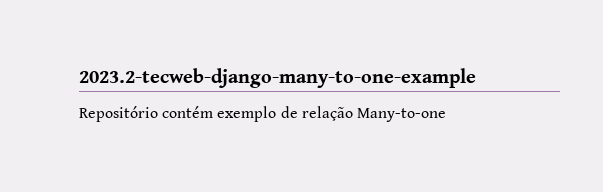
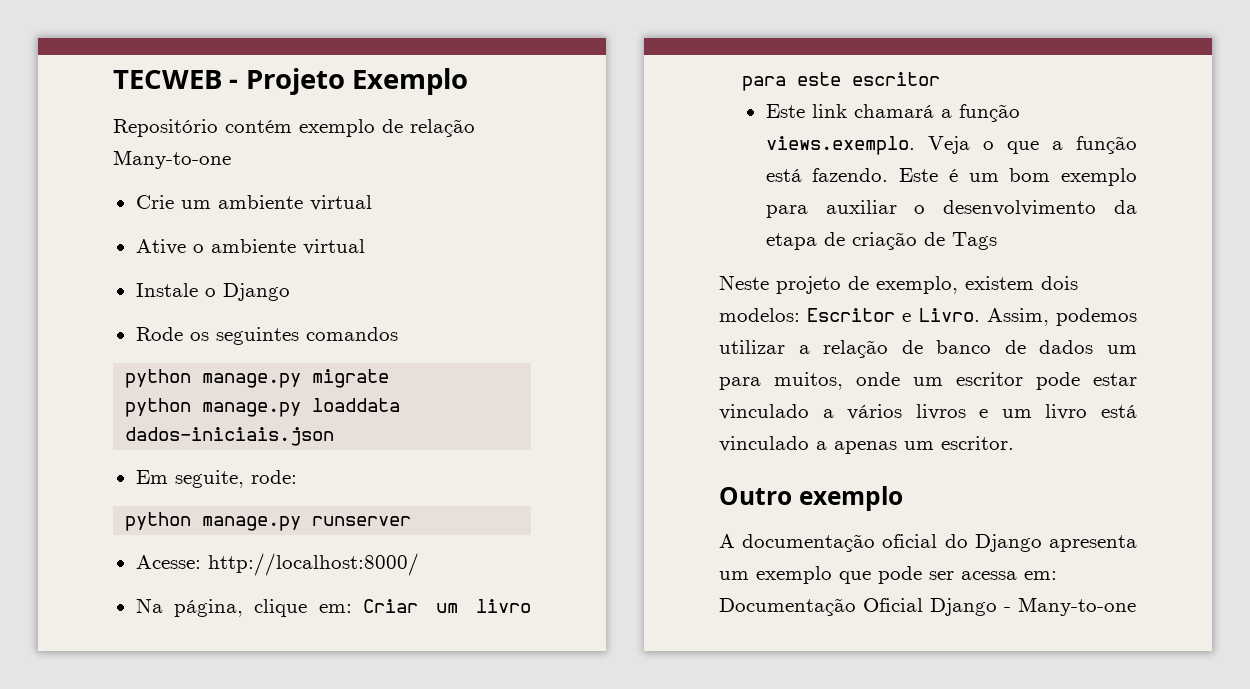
[79,68,476,88] 2023.2-tecweb-django-many-to-one-example -> [113,68,469,95] TECWEB - Projeto Exemplo
(446, 115) none -> [135,195,372,211] [135,239,365,255] [135,283,290,301] [135,327,398,345] [125,369,390,388] [125,398,401,417] [125,427,335,446] [135,470,297,488] [125,512,412,531] [135,553,419,576] [135,598,531,617] [741,72,940,91] [765,104,1020,122] [765,136,1137,155] [765,168,1137,186] [765,200,1137,218] [765,232,997,250] [719,275,1078,294] [719,308,1137,326] [719,340,1137,358] [719,372,1137,390] [719,404,1137,420] [719,436,1014,454] [719,486,903,511] [719,534,1137,552] [719,566,1057,584] [719,597,1136,616] // Crie um ambiente virtual // Ative o ambiente virtual // Instale o Django // Rode os seguintes comandos // python manage.py migrate // python manage.py loaddata dados-iniciais.json // Em seguite, rode: // python manage.py runserver // Acesse: http://localhost:8000/ // Na página, clique em: Criar um livro para este escritor // Este link chamará a função views.exemplo. Veja o que a função está fazendo. Este é um bom exemplo para auxiliar o desenvolvimento da etapa de criação de Tags // Neste projeto de exemplo, existem dois modelos: Escritor e Livro. Assim, podemos utilizar a relação de banco de dados um para muitos, onde um escritor pode estar vinculado a vários livros e um livro está vinculado a apenas um escritor. // Outro exemplo // A documentação oficial do Django apresenta um exemplo que pode ser acessa em: Documentação Oficial Django - Many-to-one

